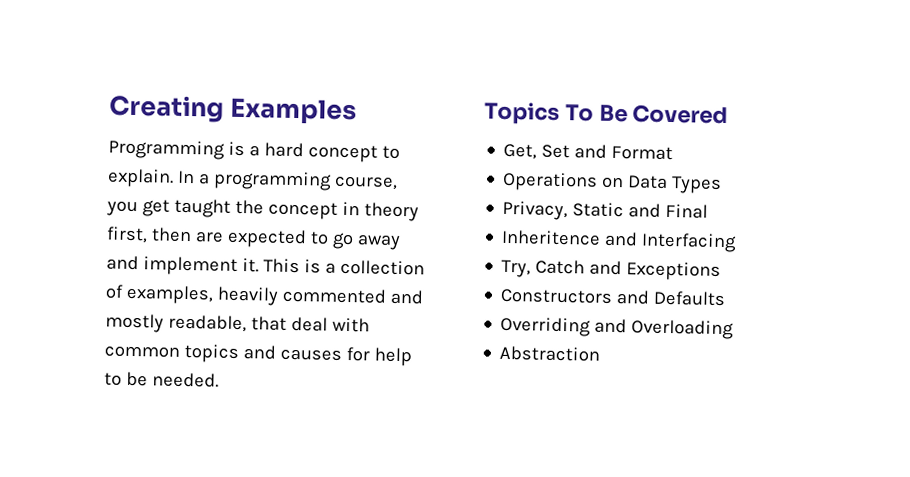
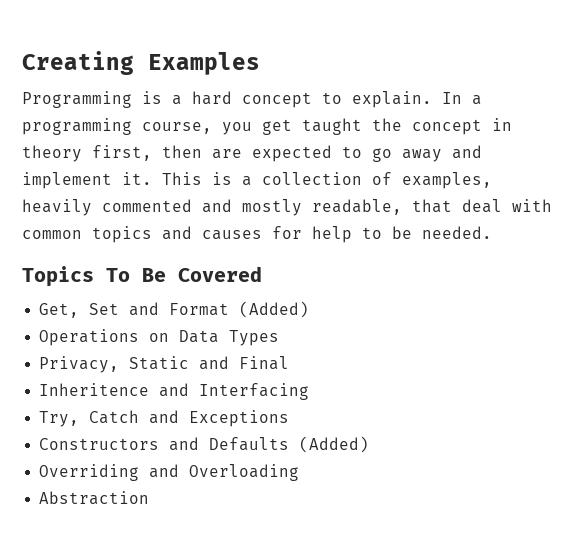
(674, 153) none -> [239,301,310,318] (Added)
(727, 298) none -> [299,436,370,453] (Added)

